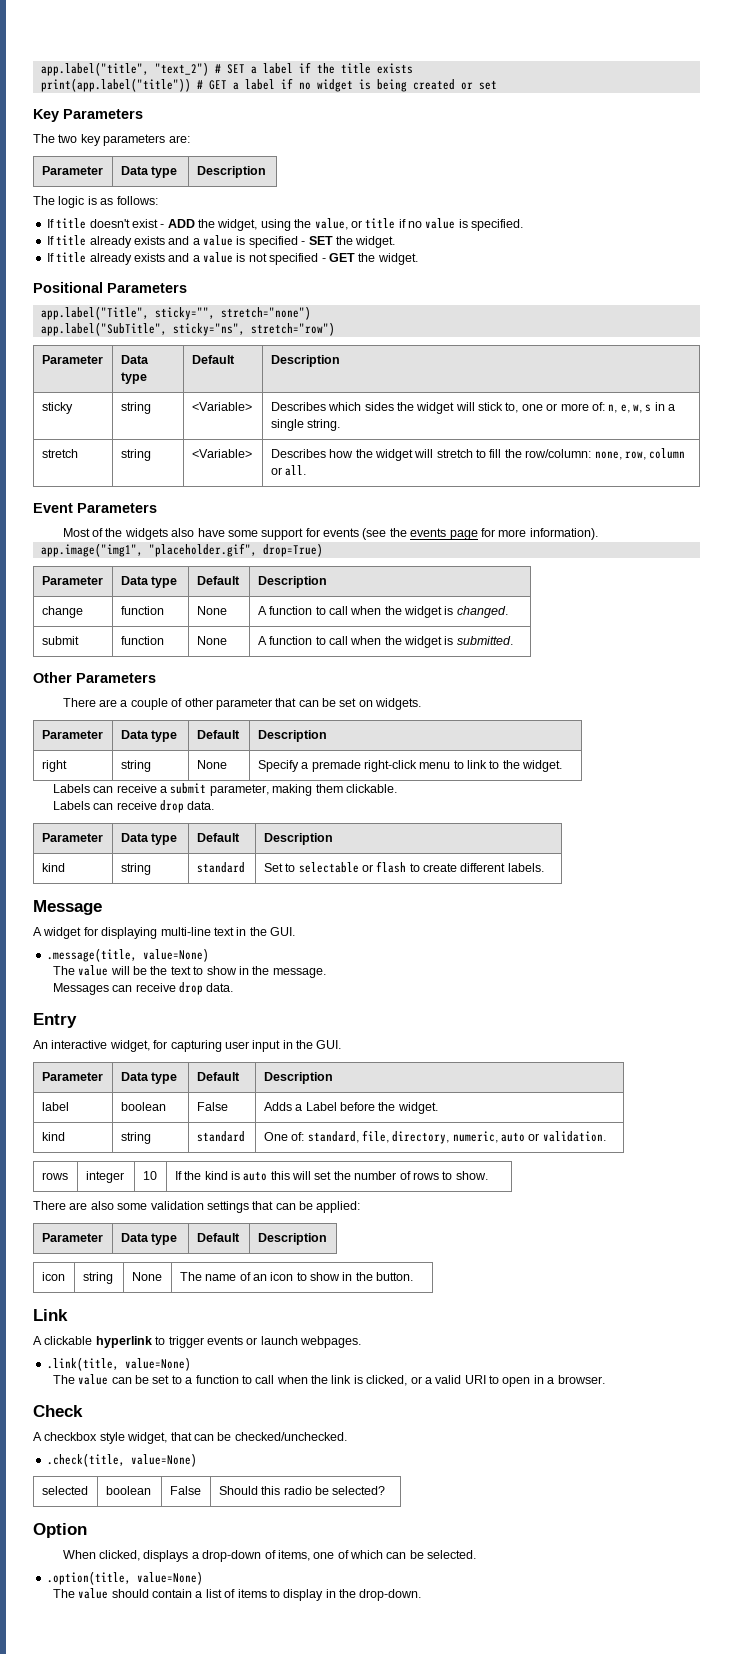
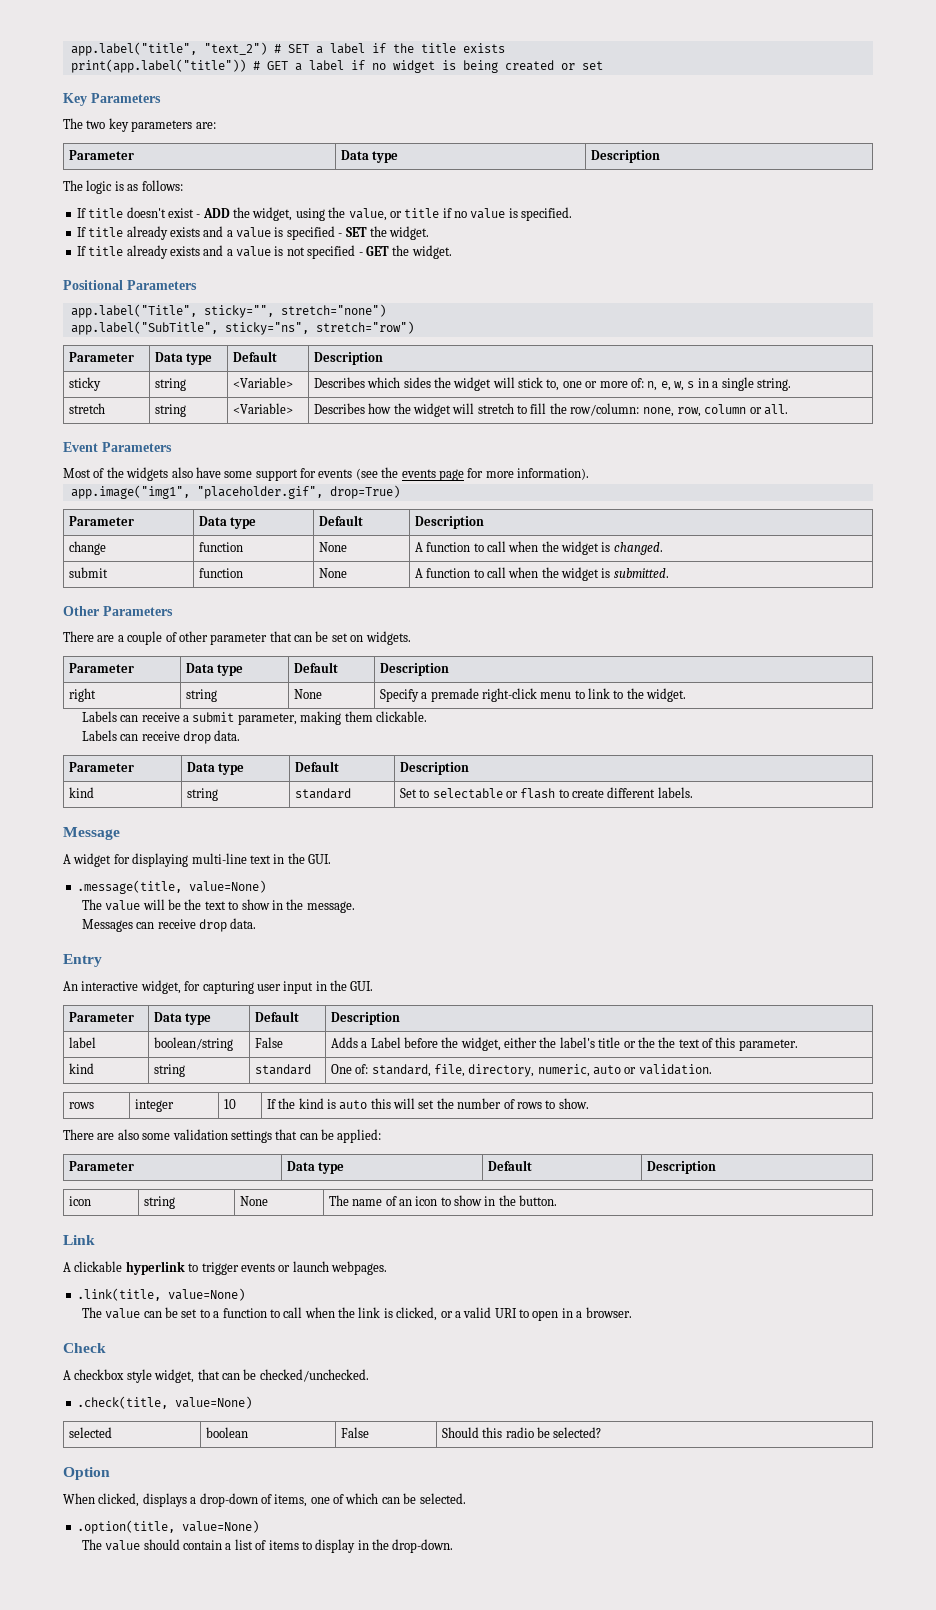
[120,1102,166,1111] boolean -> [153,1037,233,1051] boolean/string
[397,1102,438,1114] widget. -> [460,1037,798,1051] widget, either the label's title or the the text of this parameter.

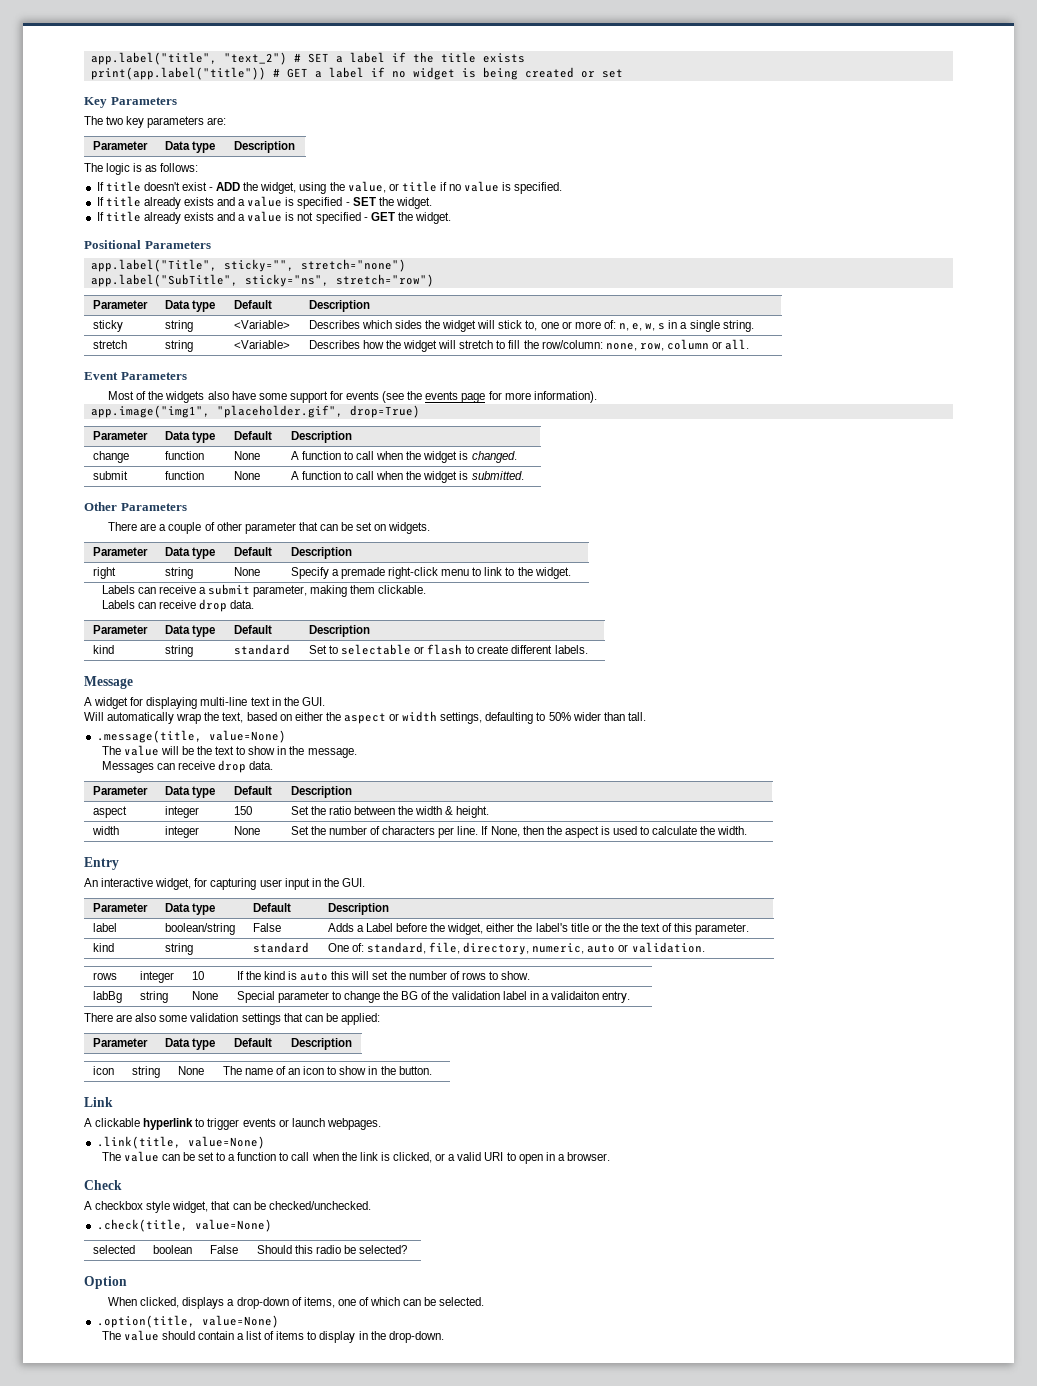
(331, 859) none -> [84,711,646,724] // Will automatically wrap the text, based on either the aspect or width settings, defaulting to 50% wider than tall.
(257, 923) none -> [92,786,148,795] [164,786,215,798] [233,786,272,795] [290,786,352,798] [92,806,127,818] [164,806,199,818] [233,806,252,815] [290,806,490,818] [91,826,119,835] [164,826,199,838] [233,826,260,835] [290,826,748,838] // Parameter | Data type | Default | Description // aspect | integer | 150 | Set the ratio between the width & height. // width | integer | None | Set the number of characters per line. If None, then the aspect is used to calculate the width.
(589, 1103) none -> [92,991,122,1003] [139,991,168,1003] [191,991,218,1000] [236,991,631,1003] // labBg | string | None | Special parameter to change the BG of the validation label in a validaiton entry.

